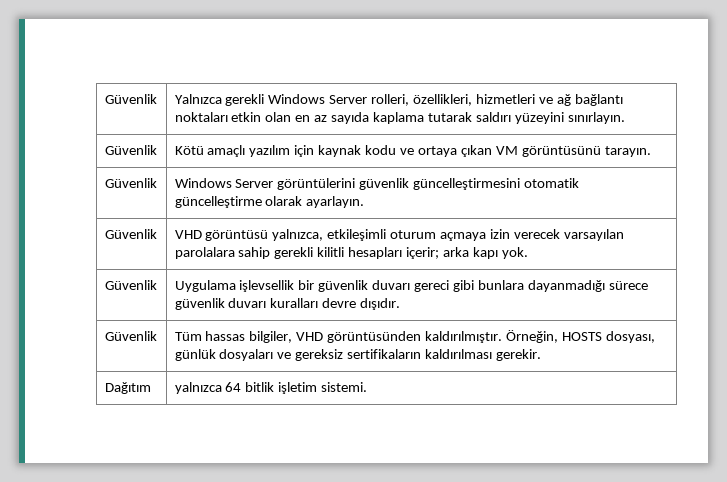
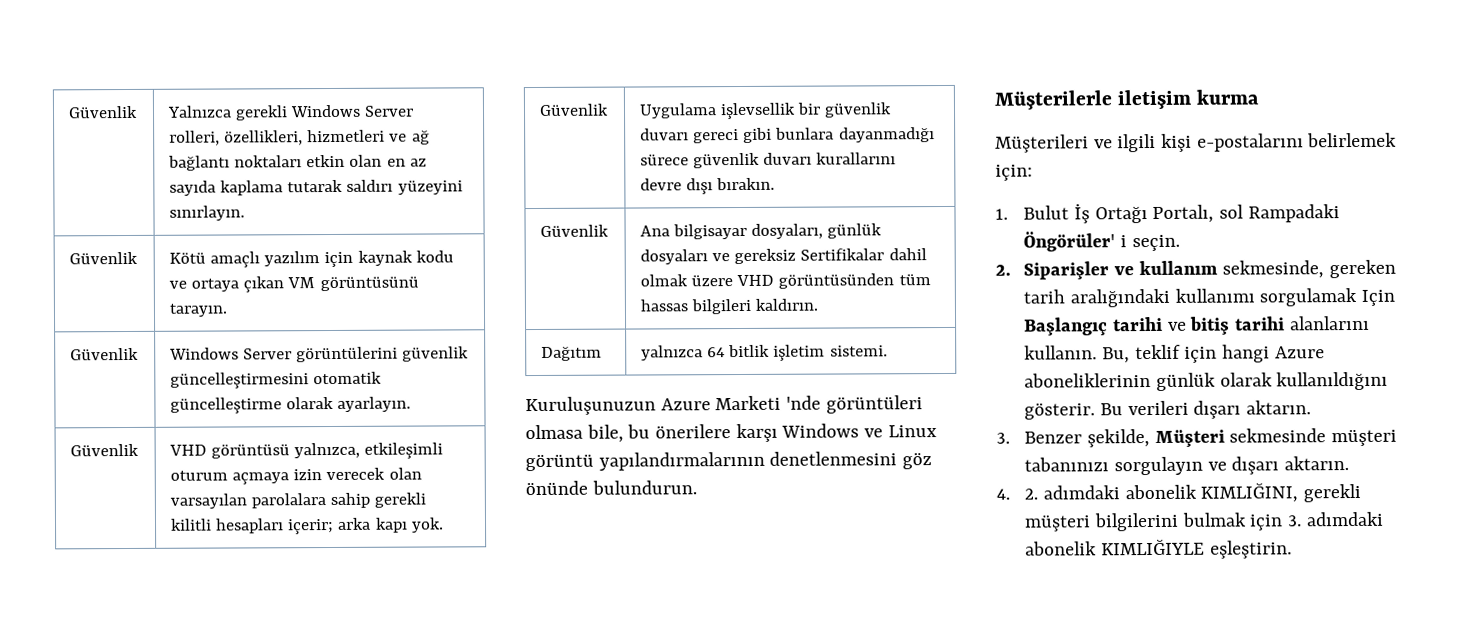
(560, 234) none -> [388,467,422,480] olan
[270,298,401,310] [104,331,157,341] [174,330,655,343] [174,349,542,361] kuralları devre dışıdır. // Güvenlik | Tüm hassas bilgiler, VHD görüntüsünden kaldırılmıştır. Örneğin, HOSTS dosyası, günlük dosyaları ve gereksiz sertifikaların kaldırılması gerekir. -> [816,152,897,165] [640,177,776,195] [540,224,610,237] [640,223,883,240] [640,248,927,265] [640,273,931,289] [640,298,819,315] kurallarını devre dışı bırakın. // Güvenlik | Ana bilgisayar dosyaları, günlük dosyaları ve gereksiz Sertifikalar dahil olmak üzere VHD görüntüsünden tüm hassas bilgileri kaldırın.
(368, 387) none -> [525,395,923,416] [525,423,937,443] [525,451,933,472] [525,480,697,496] [994,89,1260,110] [995,132,1398,153] [995,164,1033,181] [995,203,1340,224] [1023,231,1180,252] [995,259,1396,280] [1023,287,1395,308] [1024,315,1370,336] [1024,344,1325,364] [1024,371,1389,391] [1024,400,1311,420] [996,428,1397,448] [1024,456,1349,476] [996,482,1361,503] [1024,511,1384,532] [1025,538,1292,559] // Kuruluşunuzun Azure Marketi 'nde görüntüleri olmasa bile, bu önerilere karşı Windows ve Linux görüntü yapılandırmalarının denetlenmesini göz önünde bulundurun. // Müşterilerle iletişim kurma // Müşterileri ve ilgili kişi e-postalarını belirlemek için: // 1. Bulut İş Ortağı Portalı, sol Rampadaki Öngörüler' i seçin. // 2. Siparişler ve kullanım sekmesinde, gereken tarih aralığındaki kullanımı sorgulamak Için Başlangıç tarihi ve bitiş tarihi alanlarını kullanın. Bu, teklif için hangi Azure aboneliklerinin günlük olarak kullanıldığını gösterir. Bu verileri dışarı aktarın. // 3. Benzer şekilde, Müşteri sekmesinde müşteri tabanınızı sorgulayın ve dışarı aktarın. // 4. 2. adımdaki abonelik KIMLIĞINI, gerekli müşteri bilgilerini bulmak için 3. adımdaki abonelik KIMLIĞIYLE eşleştirin.

